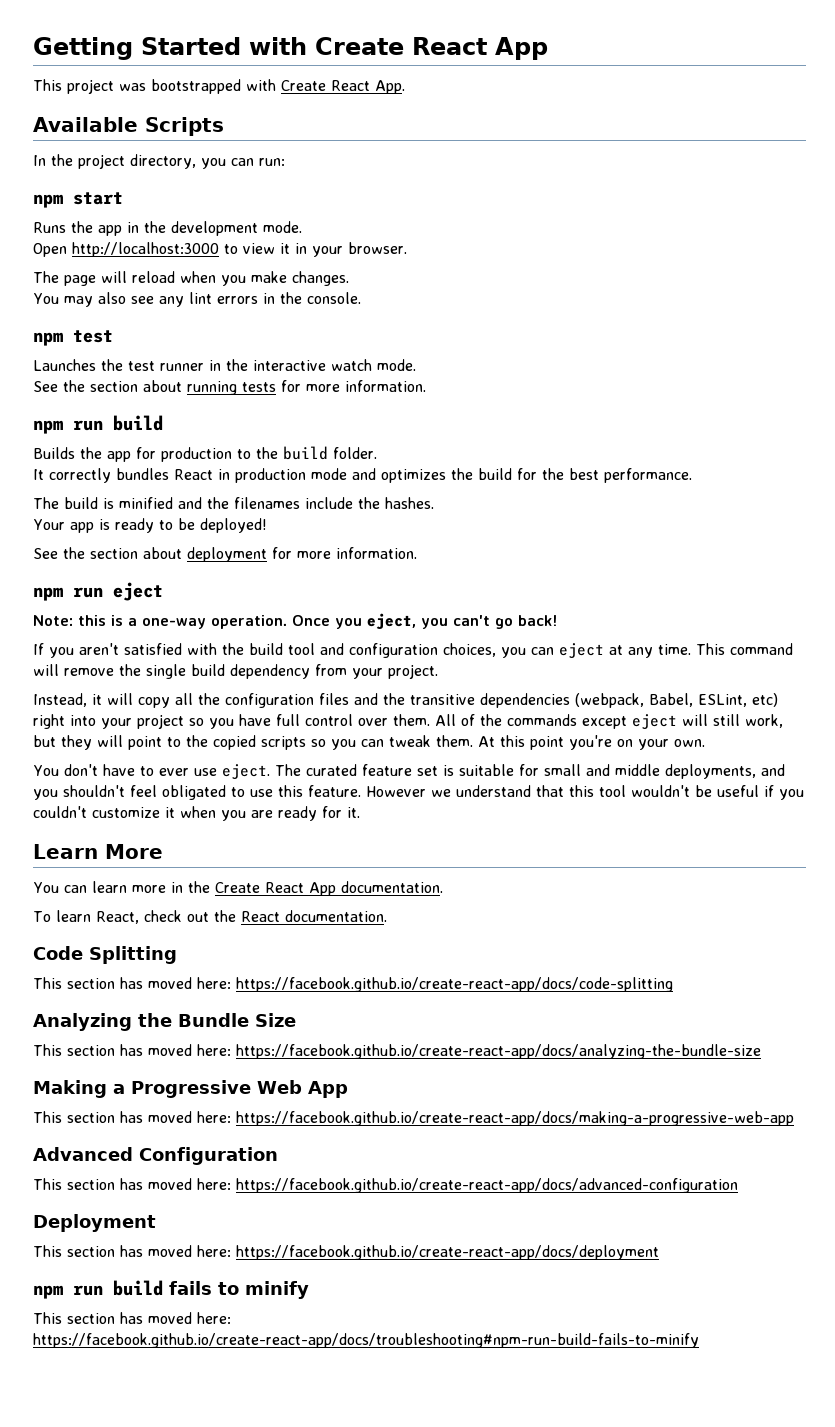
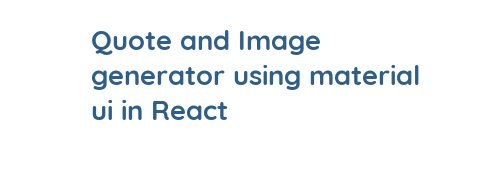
[33,37,548,60] [33,79,405,94] [33,117,224,136] [33,154,285,169] [33,192,123,208] [33,221,302,236] [33,242,407,257] [33,271,349,286] [33,292,361,307] [33,330,113,346] [33,359,416,371] [33,380,426,395] [33,415,163,434] [33,446,377,462] [33,468,692,483] [33,497,434,509] [33,518,267,533] [33,547,417,562] [33,582,163,601] [33,613,557,629] [33,643,793,658] [33,664,438,679] [33,693,778,708] [33,714,783,729] [33,735,705,750] [33,764,785,779] [33,785,804,800] [33,806,360,821] [33,844,163,859] [33,881,443,896] [33,910,387,924] [33,946,177,964] [33,977,673,992] [33,1013,296,1031] [33,1044,761,1059] [33,1080,348,1098] [33,1111,794,1126] [33,1147,278,1165] [33,1178,738,1193] [33,1214,156,1232] [33,1245,659,1260] [33,1280,309,1299] [33,1312,231,1324] [33,1333,699,1348] Getting Started with Create React App // This project was bootstrapped with Create React App. // Available Scripts // In the project directory, you can run: // npm start // Runs the app in the development mode. // Open http://localhost:3000 to view it in your browser. // The page will reload when you make changes. // You may also see any lint errors in the console. // npm test // Launches the test runner in the interactive watch mode. // See the section about running tests for more information. // npm run build // Builds the app for production to the build folder. // It correctly bundles React in production mode and optimizes the build for the best performance. // The build is minified and the filenames include the hashes. // Your app is ready to be deployed! // See the section about deployment for more information. // npm run eject // Note: this is a one-way operation. Once you eject, you can't go back! // If you aren't satisfied with the build tool and configuration choices, you can eject at any time. This command will remove the single build dependency from your project. // Instead, it will copy all the configuration files and the transitive dependencies (webpack, Babel, ESLint, etc) right into your project so you have full control over them. All of the commands except eject will still work, but they will point to the copied scripts so you can tweak them. At this point you're on your own. // You don't have to ever use eject. The curated feature set is suitable for small and middle deployments, and you shouldn't feel obligated to use this feature. However we understand that this tool wouldn't be useful if you couldn't customize it when you are ready for it. // Learn More // You can learn more in the Create React App documentation. // To learn React, check out the React documentation. // Code Splitting // This section has moved here: https://facebook.github.io/create-react-app/docs/code-splitting // Analyzing the Bundle Size // This section has moved here: https://facebook.github.io/create-react-app/docs/analyzing-the-bundle-size // Making a Progressive Web App // This section has moved here: https://facebook.github.io/create-react-app/docs/making-a-progressive-web-app // Advanced Configuration // This section has moved here: https://facebook.github.io/create-react-app/docs/advanced-configuration // Deployment // This section has moved here: https://facebook.github.io/create-react-app/docs/deployment // npm run build fails to minify // This section has moved here: https://facebook.github.io/create-react-app/docs/troubleshooting#npm-run-build-fails-to-minify -> [91,30,321,55] [91,64,420,90] [91,99,228,120] Quote and Image generator using material ui in React

